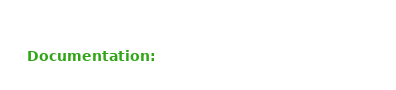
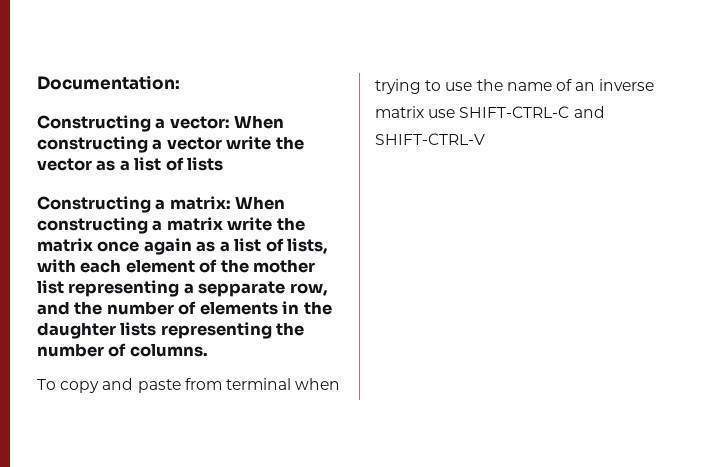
(156, 55) none -> [37,115,285,132] [37,136,304,153] [37,157,224,171] [37,196,286,213] [37,217,305,234] [37,238,329,255] [37,259,316,273] [37,280,328,297] [37,301,332,315] [37,322,305,339] [37,343,208,357] [37,378,341,393] [375,79,655,94] [375,106,605,118] [375,133,485,145] // Constructing a vector: When constructing a vector write the vector as a list of lists // Constructing a matrix: When constructing a matrix write the matrix once again as a list of lists, with each element of the mother list representing a sepparate row, and the number of elements in the daughter lists representing the number of columns. // To copy and paste from terminal when trying to use the name of an inverse matrix use SHIFT-CTRL-C and SHIFT-CTRL-V

